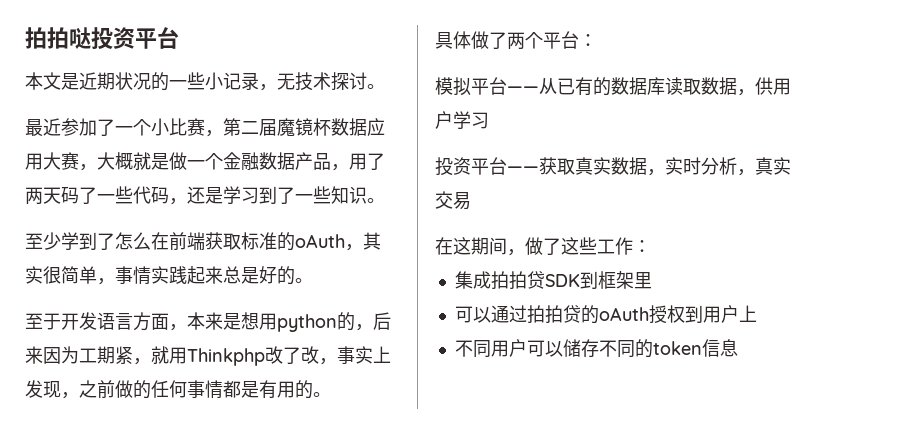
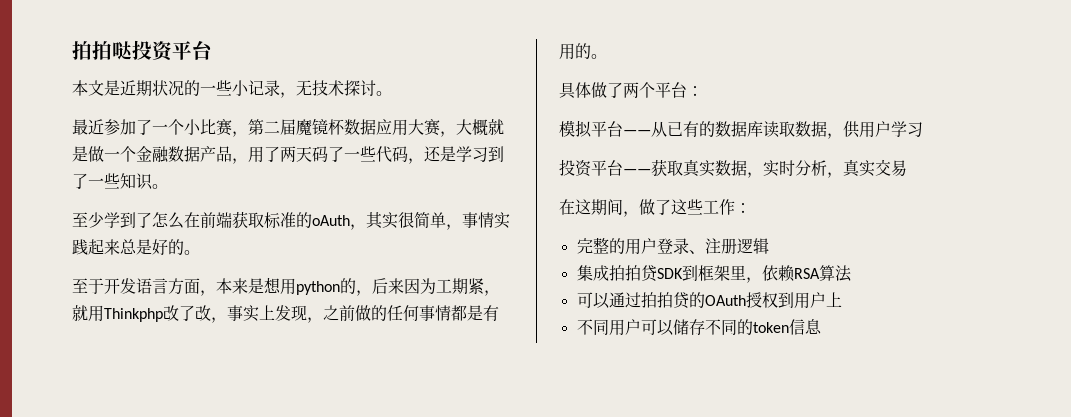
(651, 246) none -> [576,237,769,255] // 完整的用户登录、注册逻辑
(652, 280) none -> [745,265,852,283] ，依赖RSA算法
[598,307,649,321] oAuth -> [704,295,746,306] OAuth

